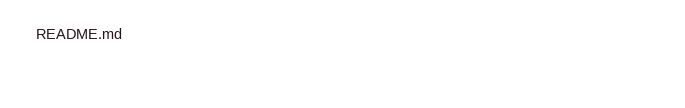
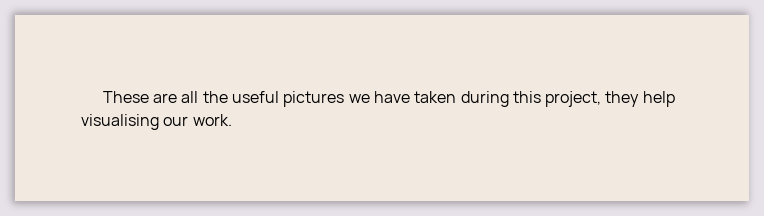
[36,28,122,39] README.md -> [102,91,675,107] [81,114,232,130] These are all the useful pictures we have taken during this project, they help visualising our work.

